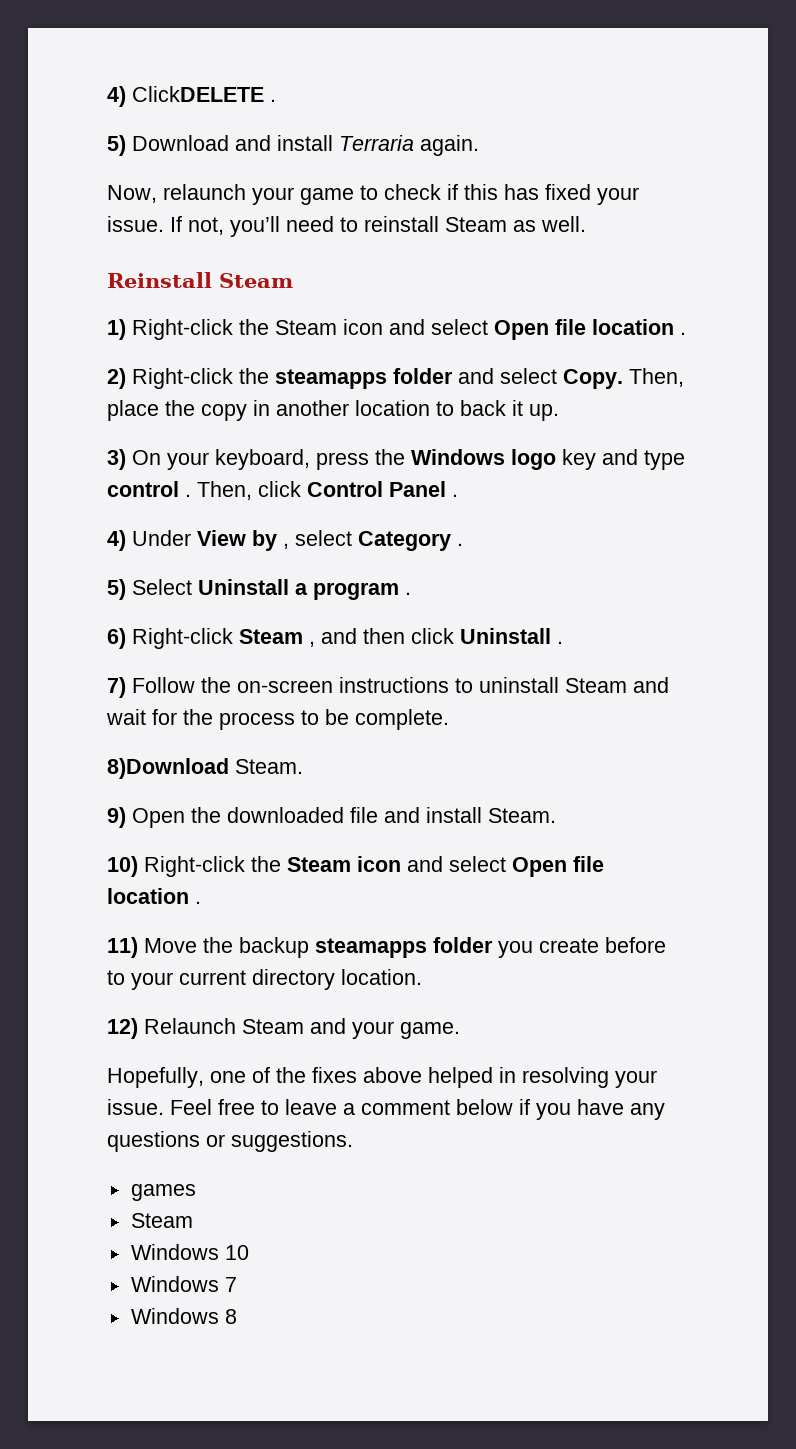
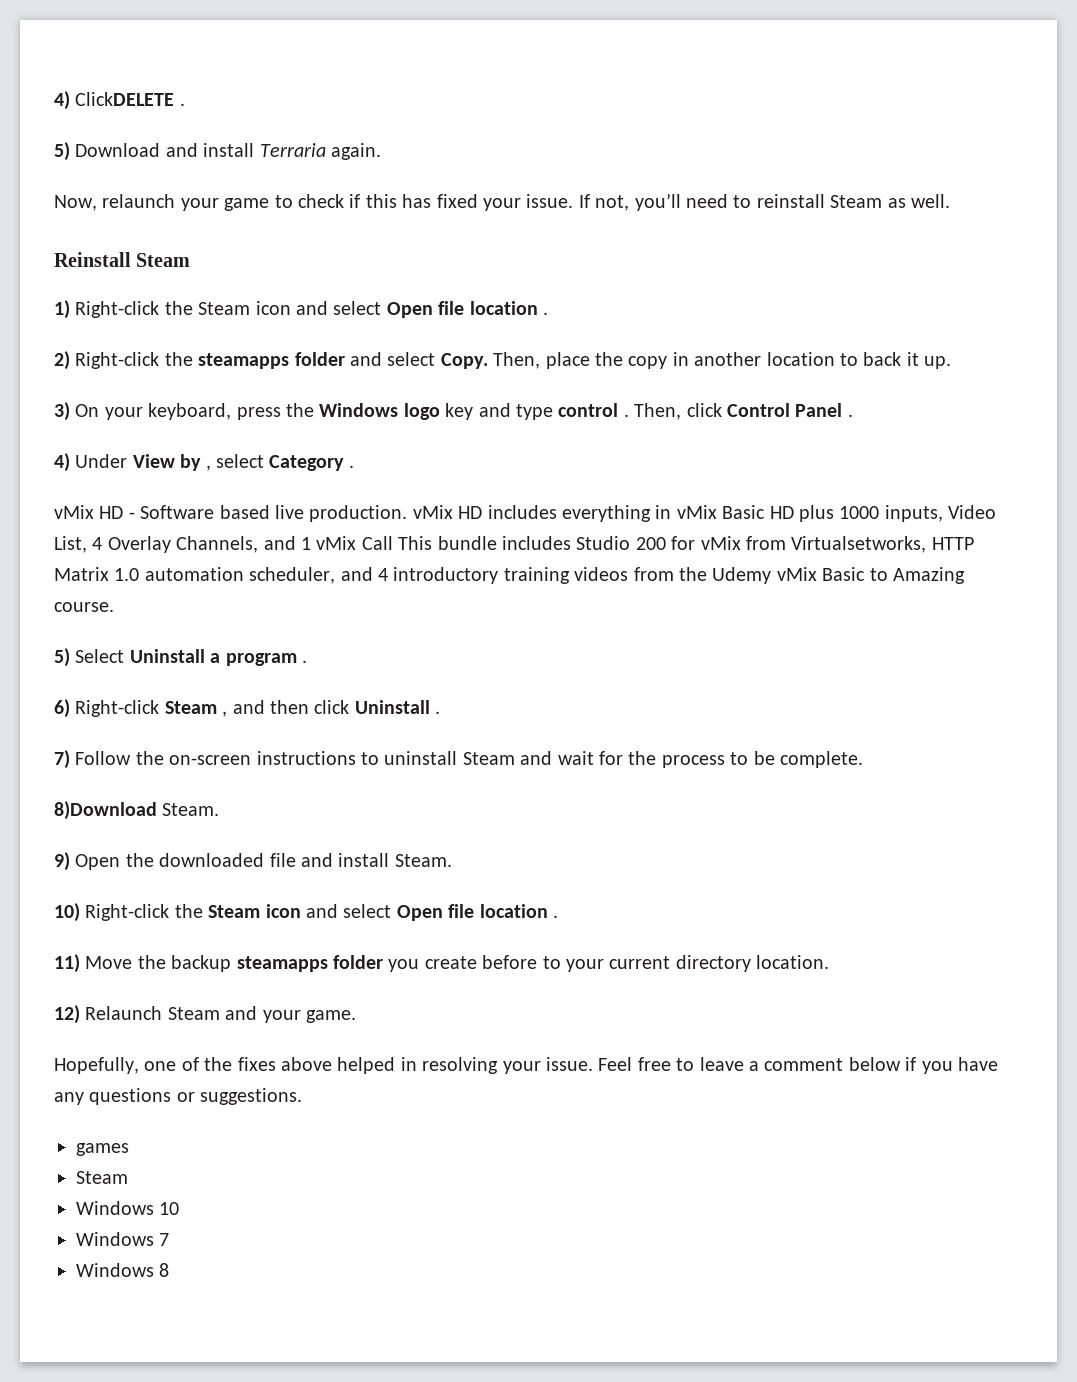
(463, 544) none -> [54,505,997,522] [54,536,974,553] [54,567,965,584] [54,602,114,612] // vMix HD - Software based live production. vMix HD includes everything in vMix Basic HD plus 1000 inputs, Video List, 4 Overlay Channels, and 1 vMix Call This bundle includes Studio 200 for vMix from Virtualsetworks, HTTP Matrix 1.0 automation scheduler, and 4 introductory training videos from the Udemy vMix Basic to Amazing course.

